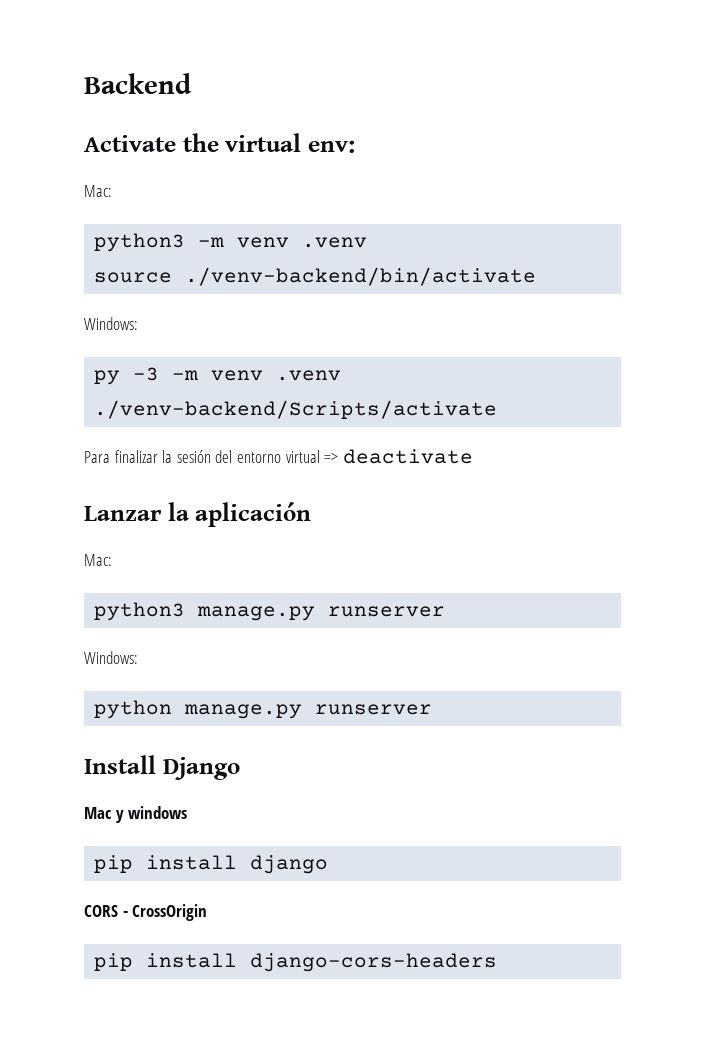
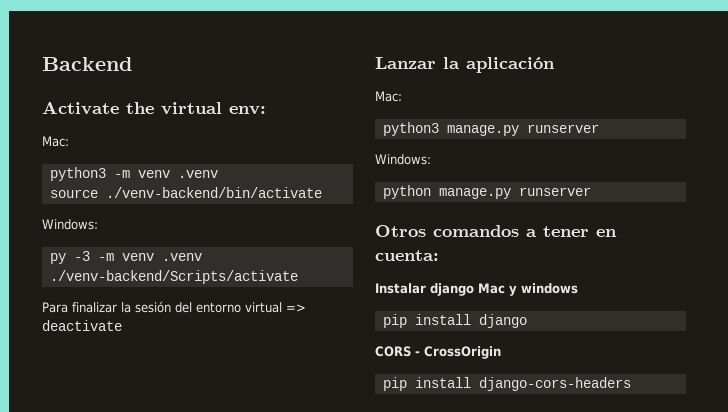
[84,755,240,780] Install Django // -> [375,225,617,237] [375,250,439,261] [375,283,474,296] Otros comandos a tener en cuenta: // Instalar django

